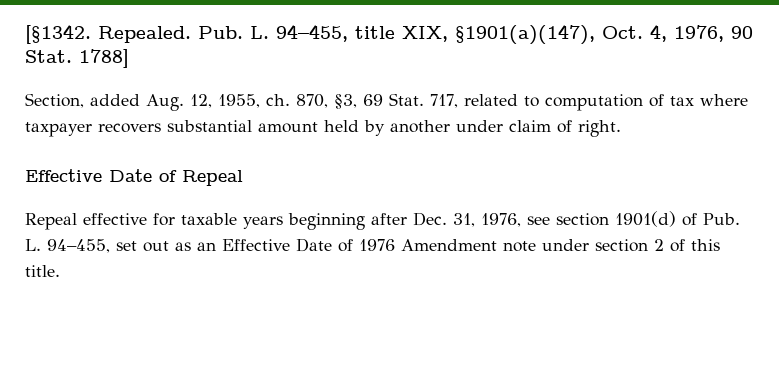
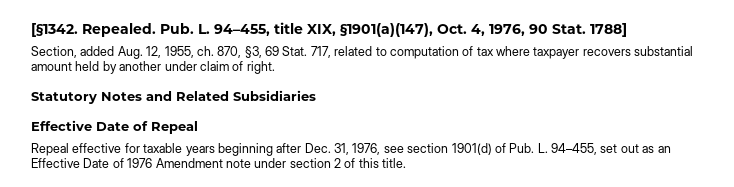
(621, 128) none -> [31,90,316,104] // Statutory Notes and Related Subsidiaries

